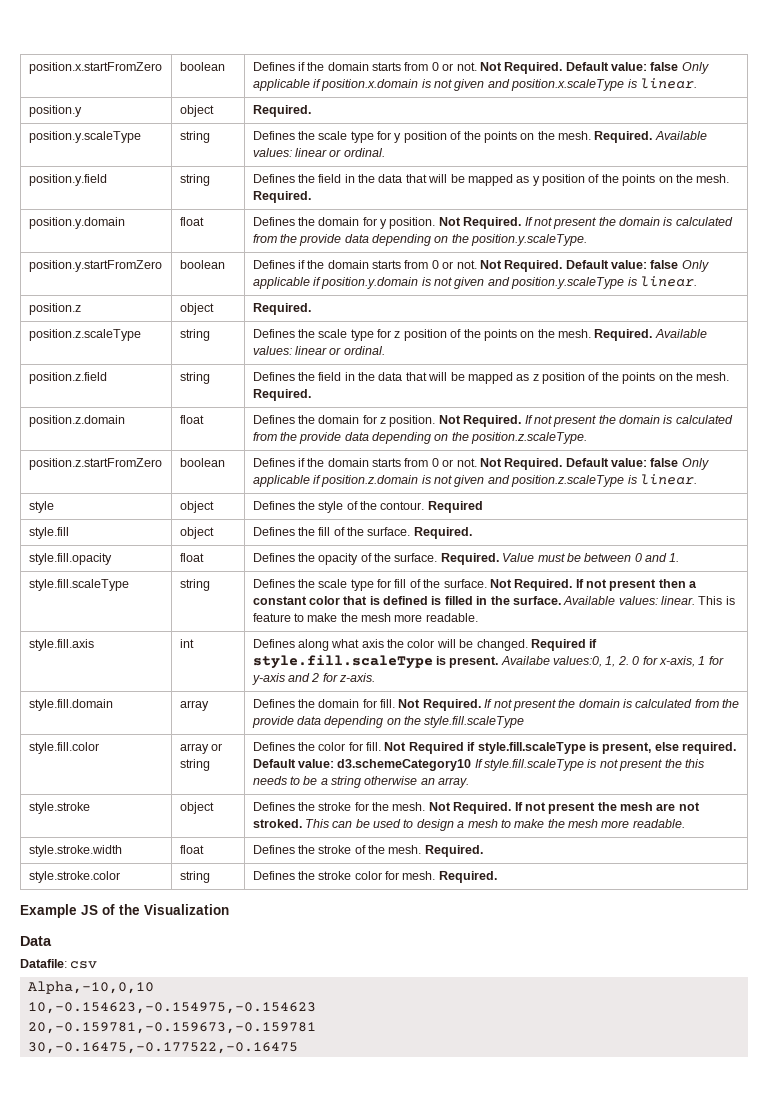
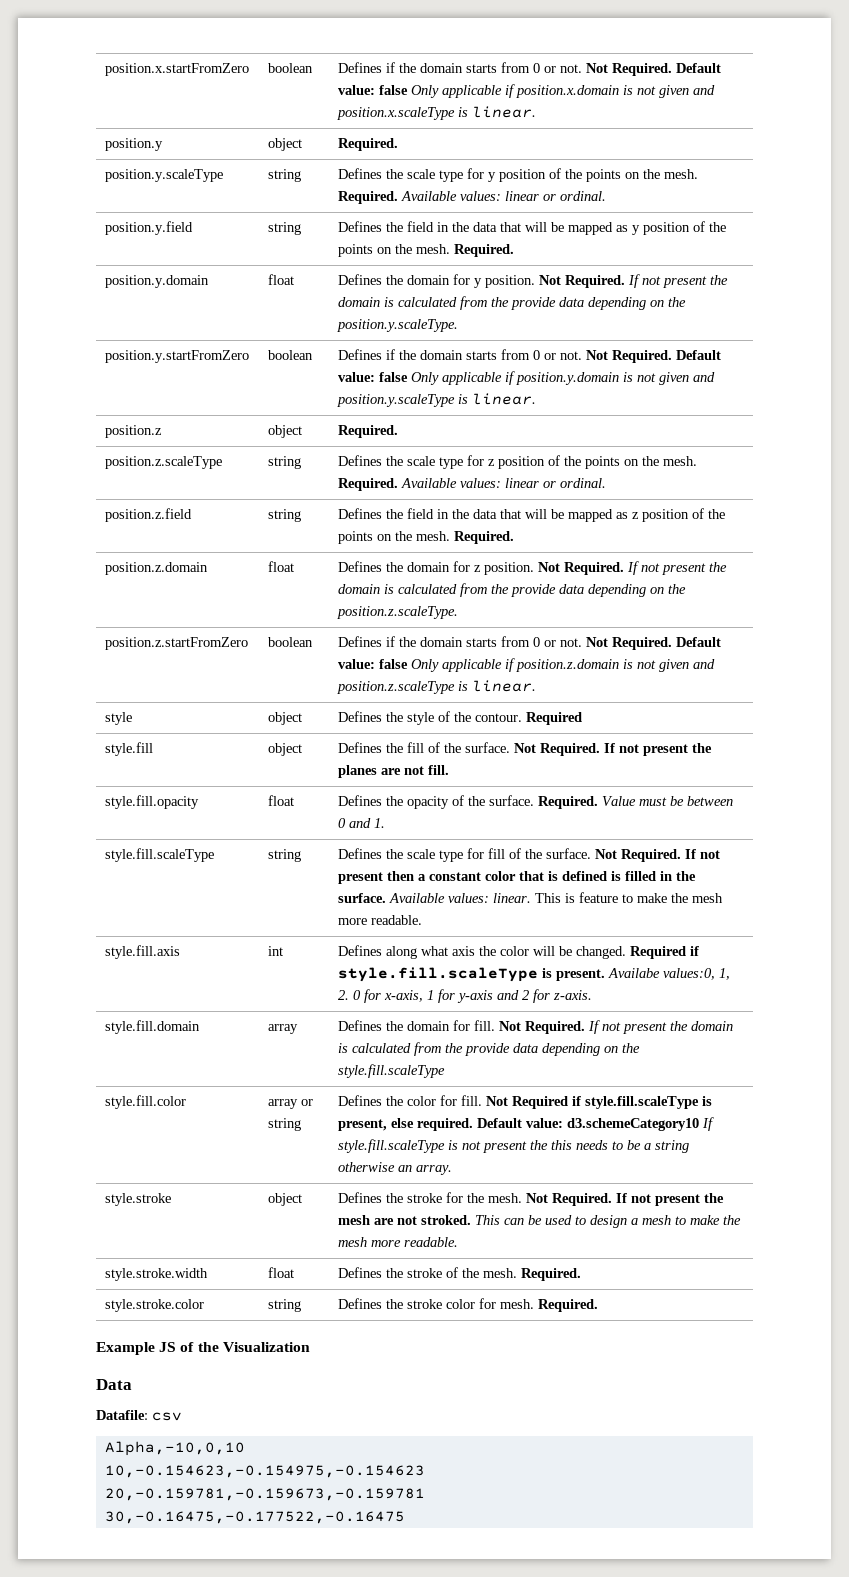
[413,527,472,539] Required. -> [514,743,713,756] [338,765,450,778] Not Required. If not present the planes are not fill.

